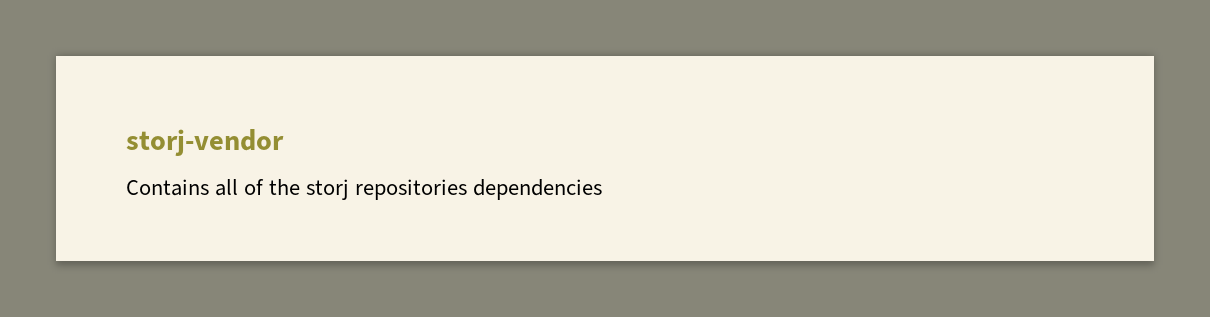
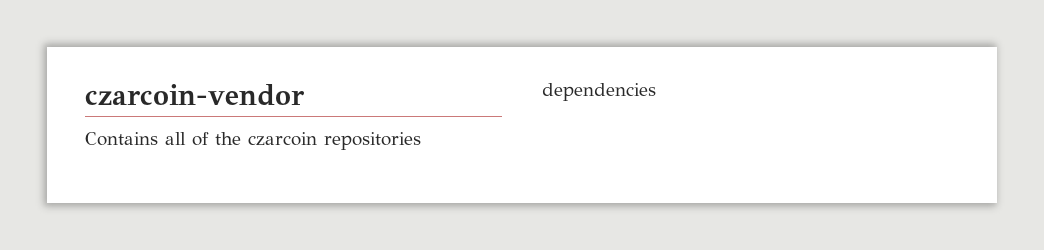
[126,129,284,156] storj-vendor -> [85,84,305,106] czarcoin-vendor
[306,179,350,200] storj -> [248,132,317,146] czarcoin

